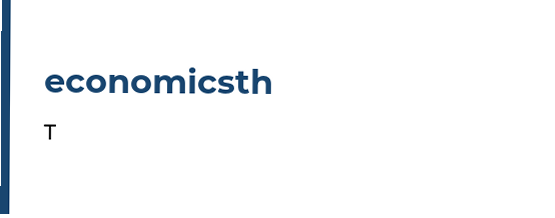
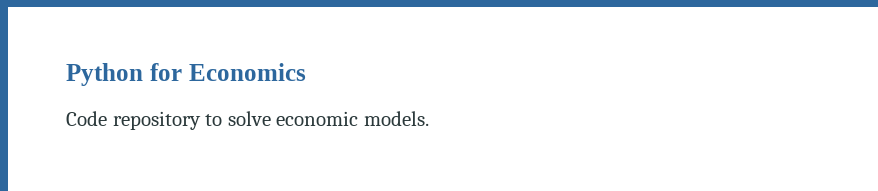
[44,66,274,94] [43,124,57,140] economicsth // T -> [66,63,306,86] [66,111,429,130] Python for Economics // Code repository to solve economic models.

